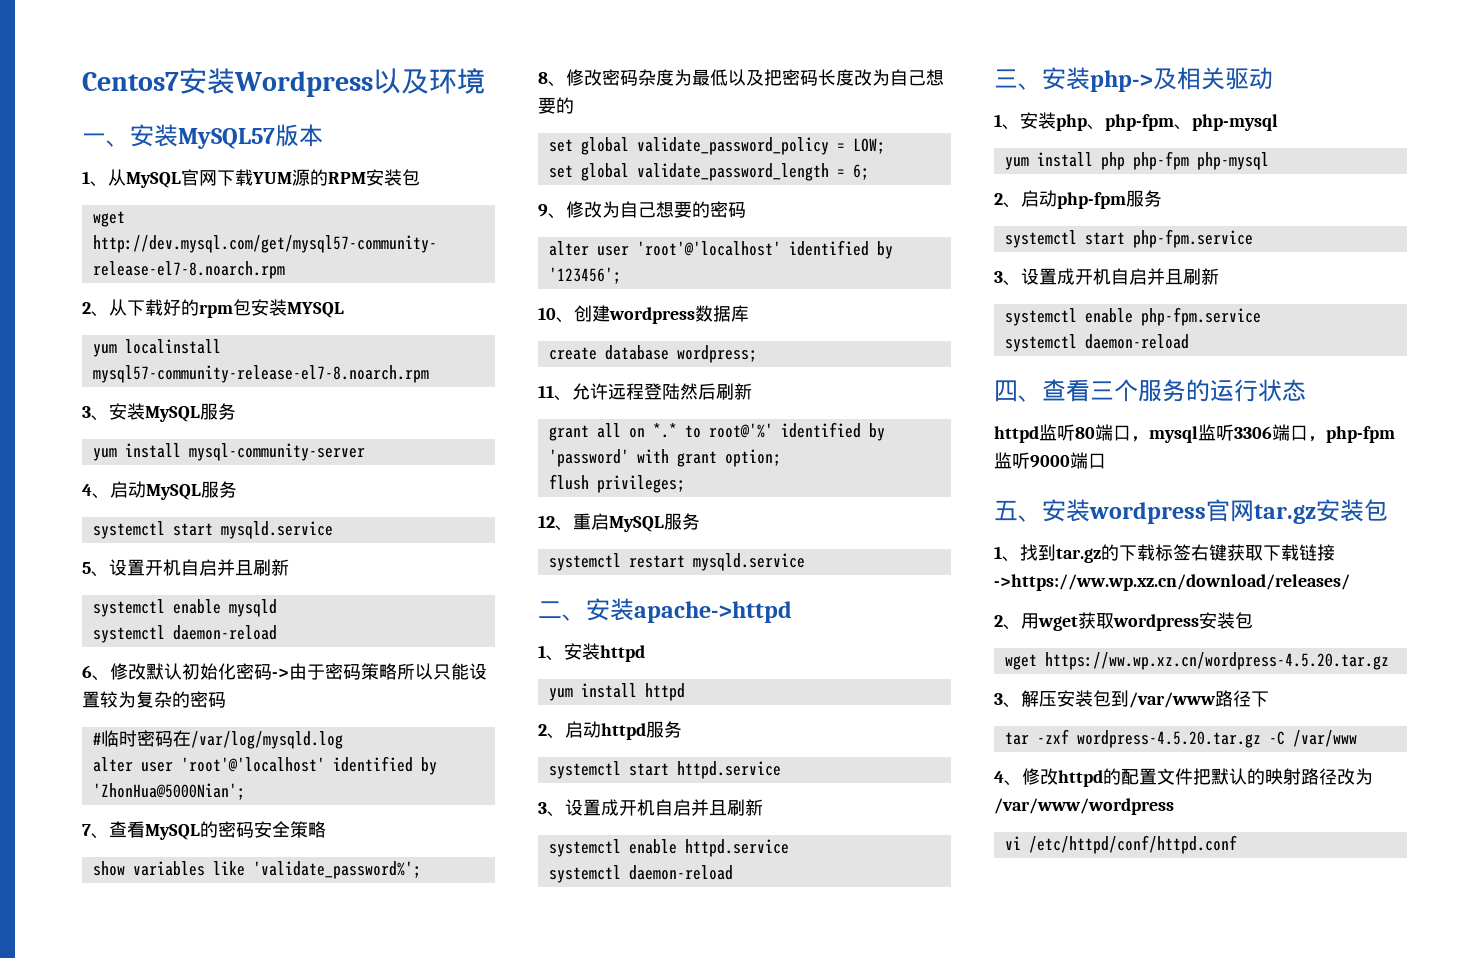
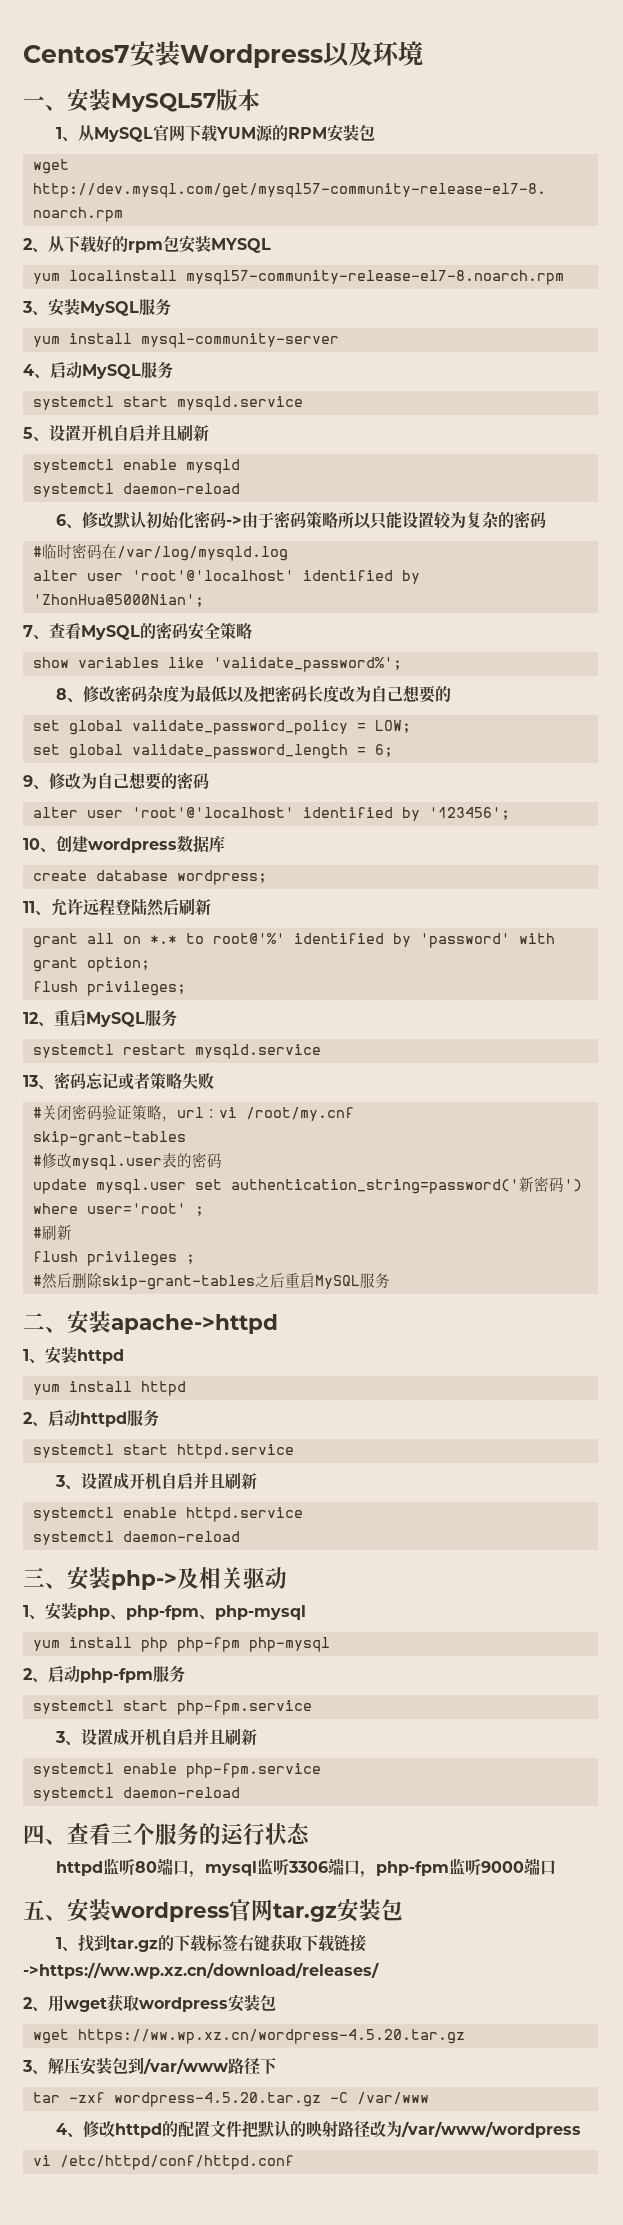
(805, 562) none -> [23,1072,214,1090] [32,1105,354,1122] [32,1131,186,1146] [32,1152,222,1170] [32,1176,582,1194] [32,1203,204,1216] [32,1224,72,1240] [32,1251,195,1266] [32,1272,390,1290] // 13、密码忘记或者策略失败 // #关闭密码验证策略，url：vi /root/my.cnf // skip-grant-tables // #修改mysql.user表的密码 // update mysql.user set authentication_string=password('新密码') where user='root' ; // #刷新 // flush privileges ; // #然后删除skip-grant-tables之后重启MySQL服务

